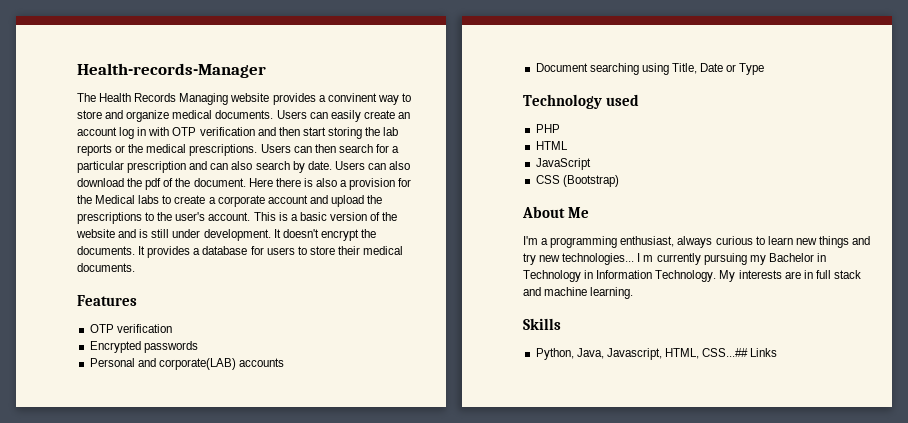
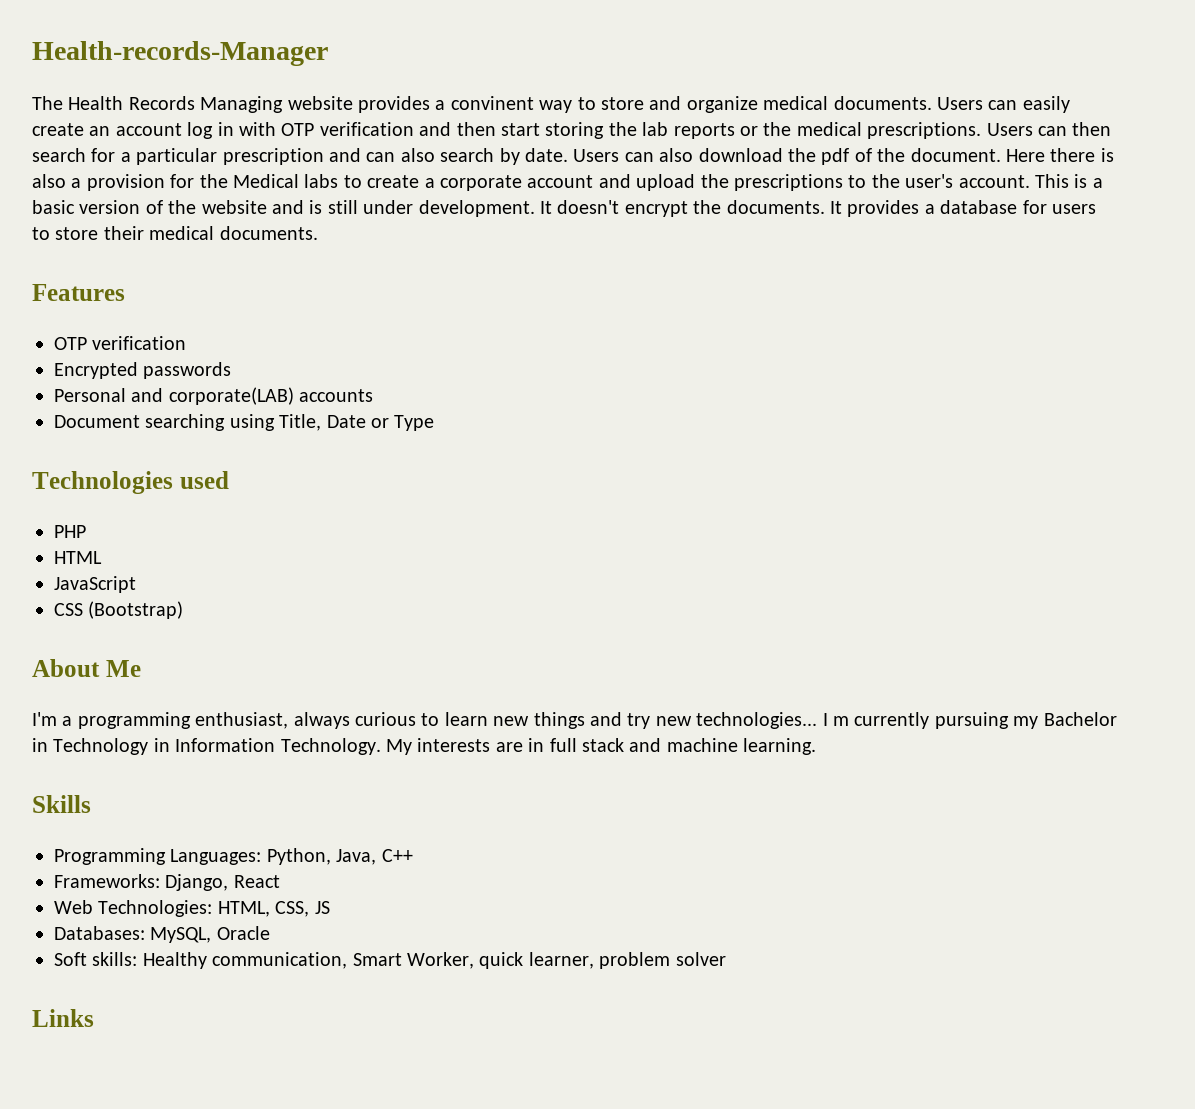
[523,94,602,109] Technology -> [32,471,173,494] Technologies
[535,348,749,360] Python, Java, Javascript, HTML, CSS...## -> [54,848,413,865] [54,874,280,891] [54,900,330,917] [54,926,270,943] [54,952,726,969] Programming Languages: Python, Java, C++ // Frameworks: Django, React // Web Technologies: HTML, CSS, JS // Databases: MySQL, Oracle // Soft skills: Healthy communication, Smart Worker, quick learner, problem solver //

